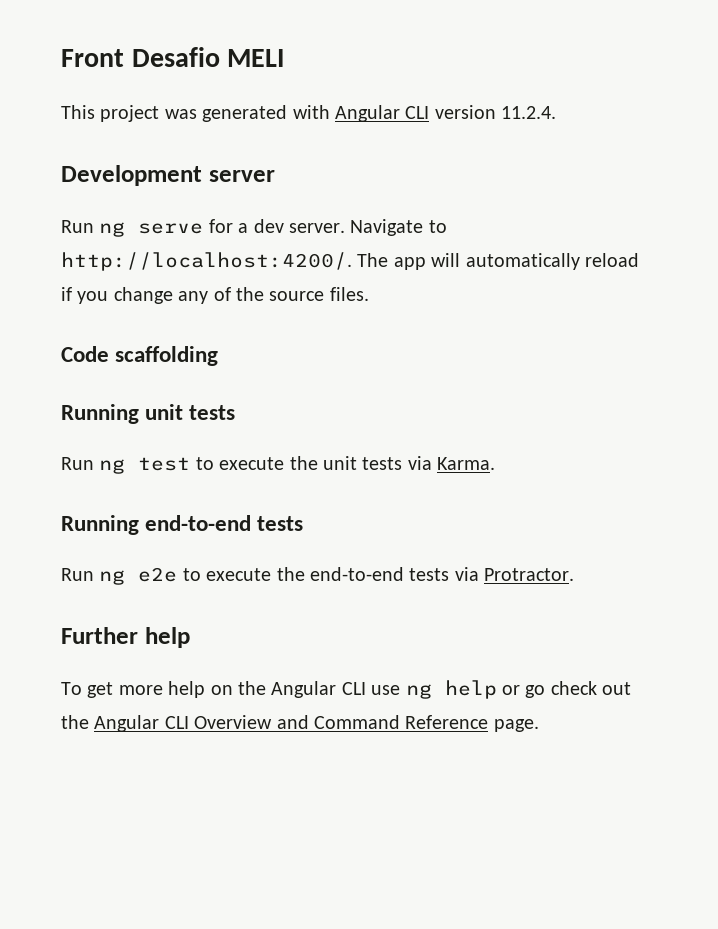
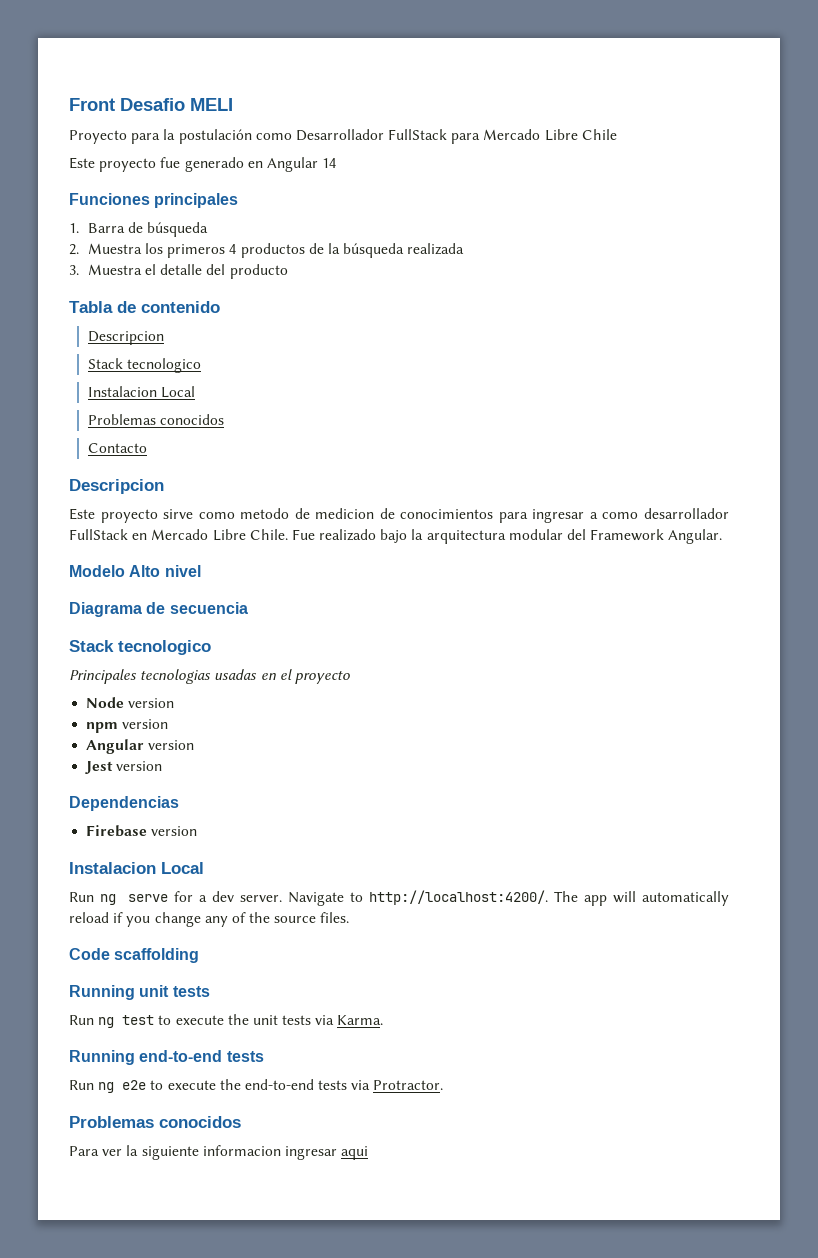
[61,105,557,122] [61,165,275,186] This project was generated with Angular CLI version 11.2.4. // Development server -> [69,129,617,144] [69,157,337,172] [69,193,239,208] [69,222,209,237] [69,243,465,258] [69,264,288,279] [69,301,220,313] [87,331,164,345] [87,358,202,373] [87,386,196,398] [87,414,225,425] [87,443,147,453] [69,479,164,494] [69,508,730,523] [69,529,723,544] [69,565,201,577] [69,602,248,617] [69,640,211,655] [69,669,350,684] [86,697,175,708] [86,719,169,733] [86,739,195,754] [85,761,163,774] [69,796,179,811] [86,825,198,837] [69,862,204,874] Proyecto para la postulación como Desarrollador FullStack para Mercado Libre Chile // Este proyecto fue generado en Angular 14 // Funciones principales // 1. Barra de búsqueda // 2. Muestra los primeros 4 productos de la búsqueda realizada // 3. Muestra el detalle del producto // Tabla de contenido // Descripcion // Stack tecnologico // Instalacion Local // Problemas conocidos // Contacto // Descripcion // Este proyecto sirve como metodo de medicion de conocimientos para ingresar a como desarrollador FullStack en Mercado Libre Chile. Fue realizado bajo la arquitectura modular del Framework Angular. // Modelo Alto nivel // Diagrama de secuencia // Stack tecnologico // Principales tecnologias usadas en el proyecto // Node version // npm version // Angular version // Jest version // Dependencias // Firebase version // Instalacion Local
[61,627,190,648] [61,680,632,699] [61,715,539,732] Further help // To get more help on the Angular CLI use ng help or go check out the Angular CLI Overview and Command Reference page. -> [69,1116,241,1128] [69,1145,369,1160] Problemas conocidos // Para ver la siguiente informacion ingresar aqui

